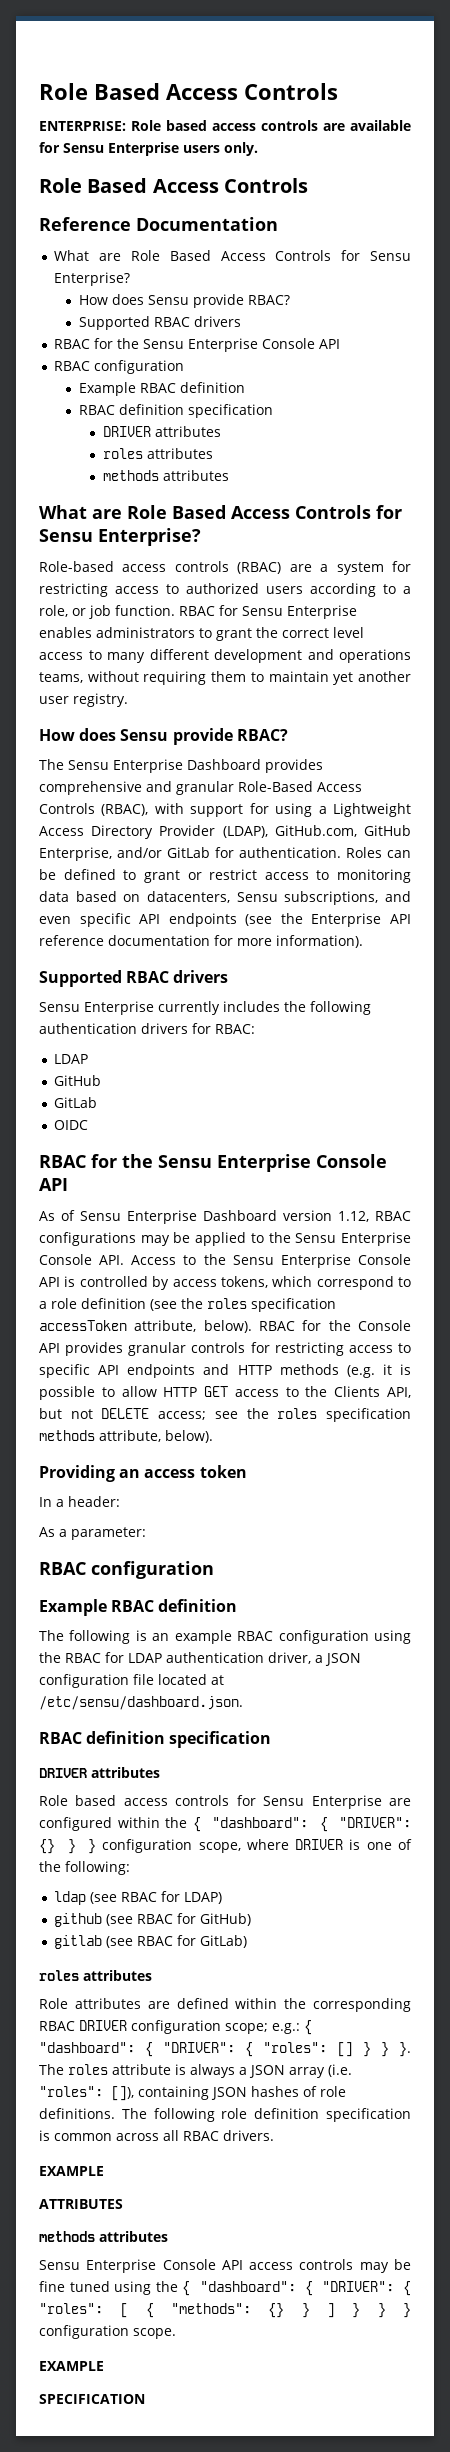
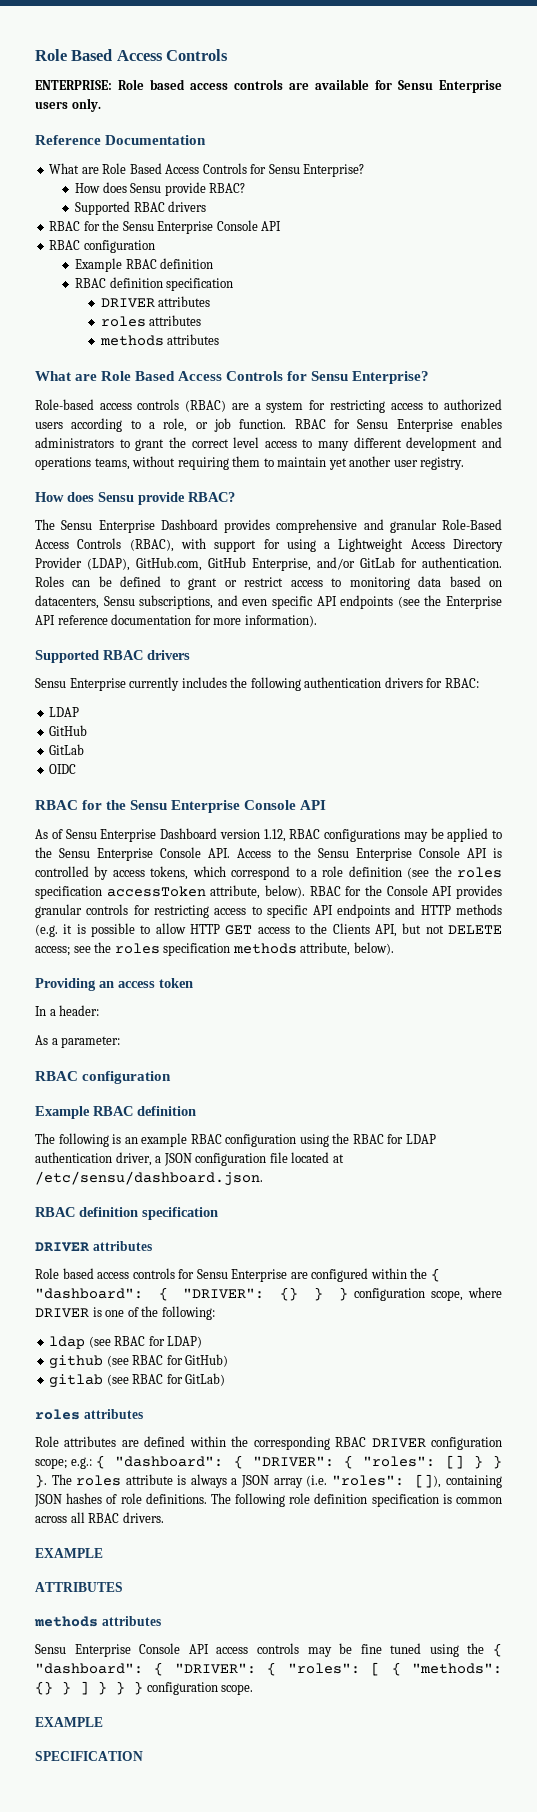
[39,178,308,193] // Role Based Access Controls -> (101, 105) none

